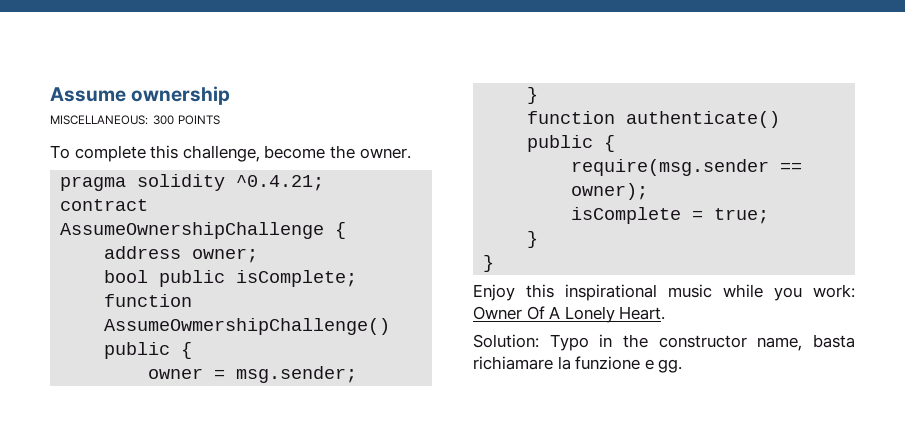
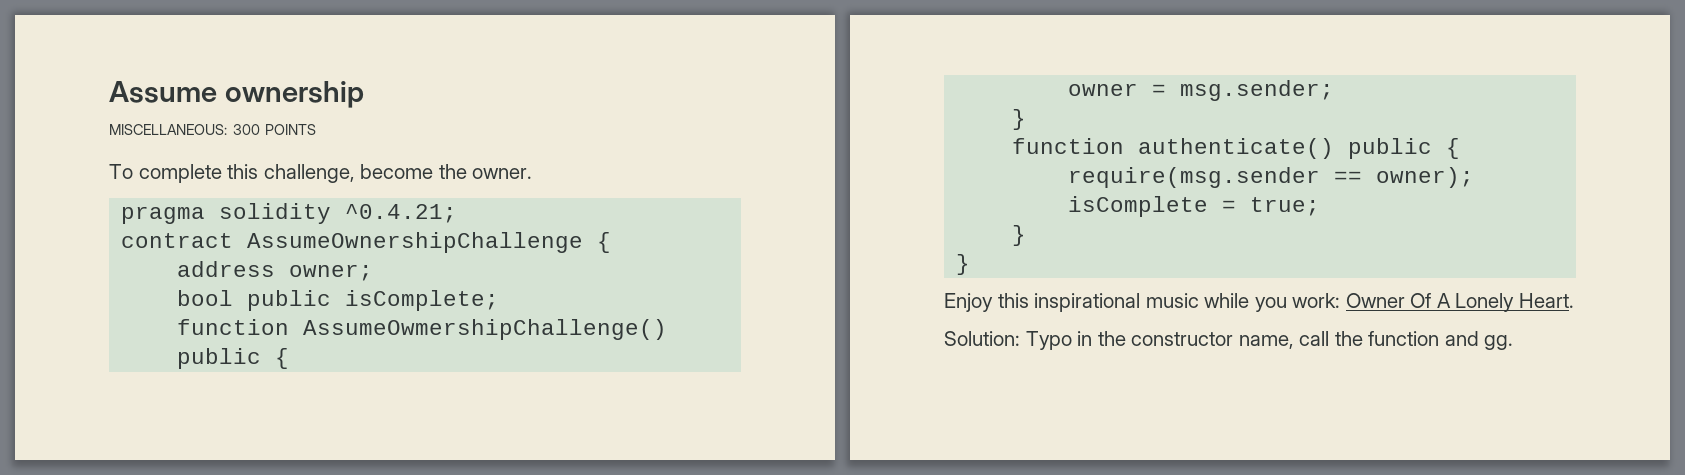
[813,334,855,348] [473,356,654,370] basta richiamare la funzione e -> [1299,331,1479,346] call the function and

